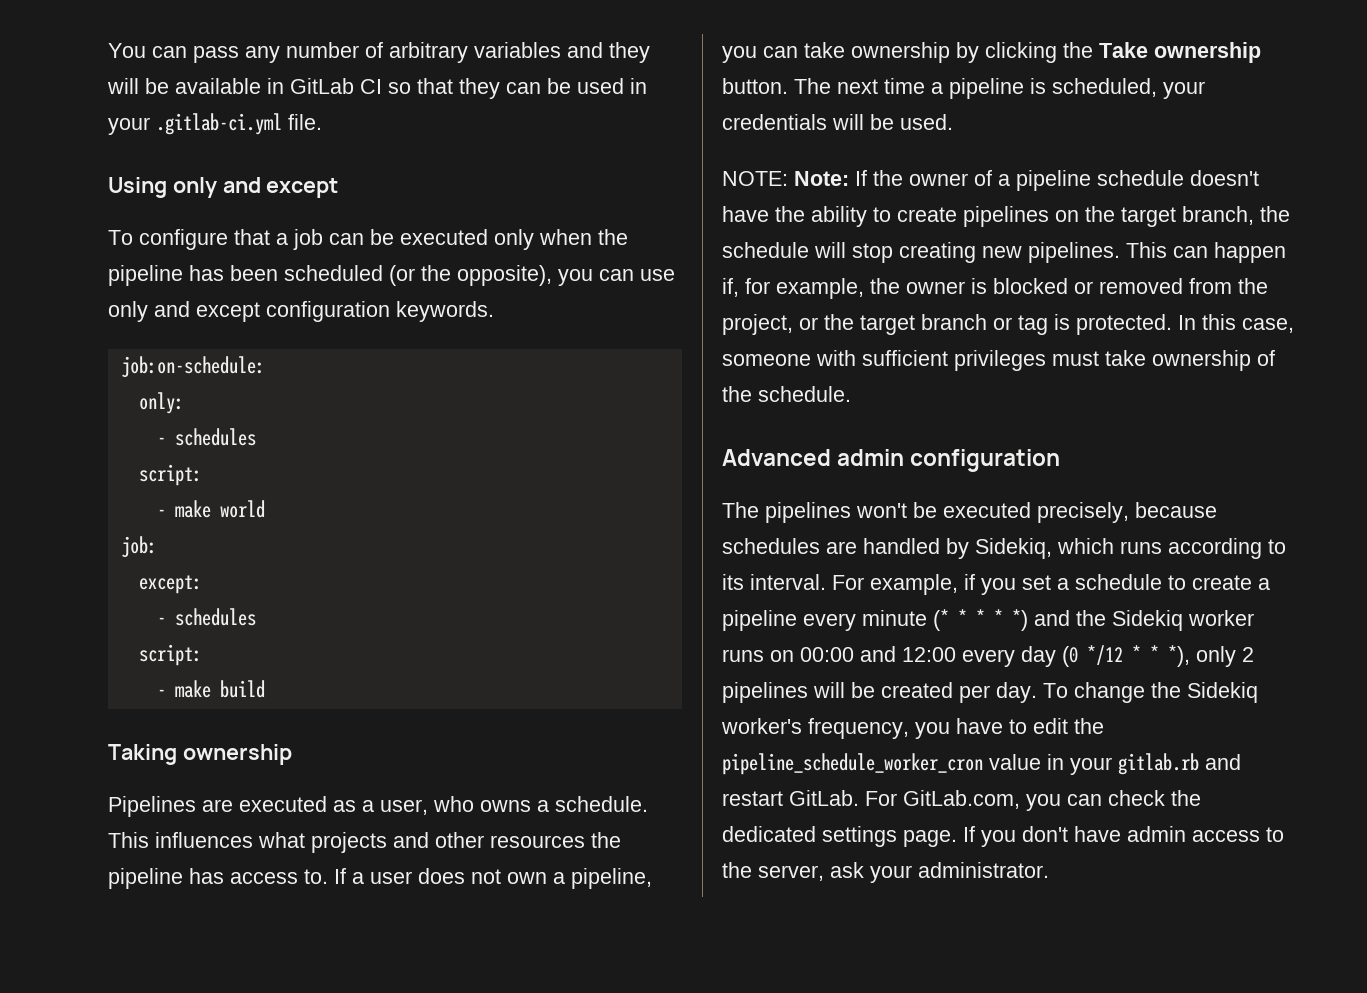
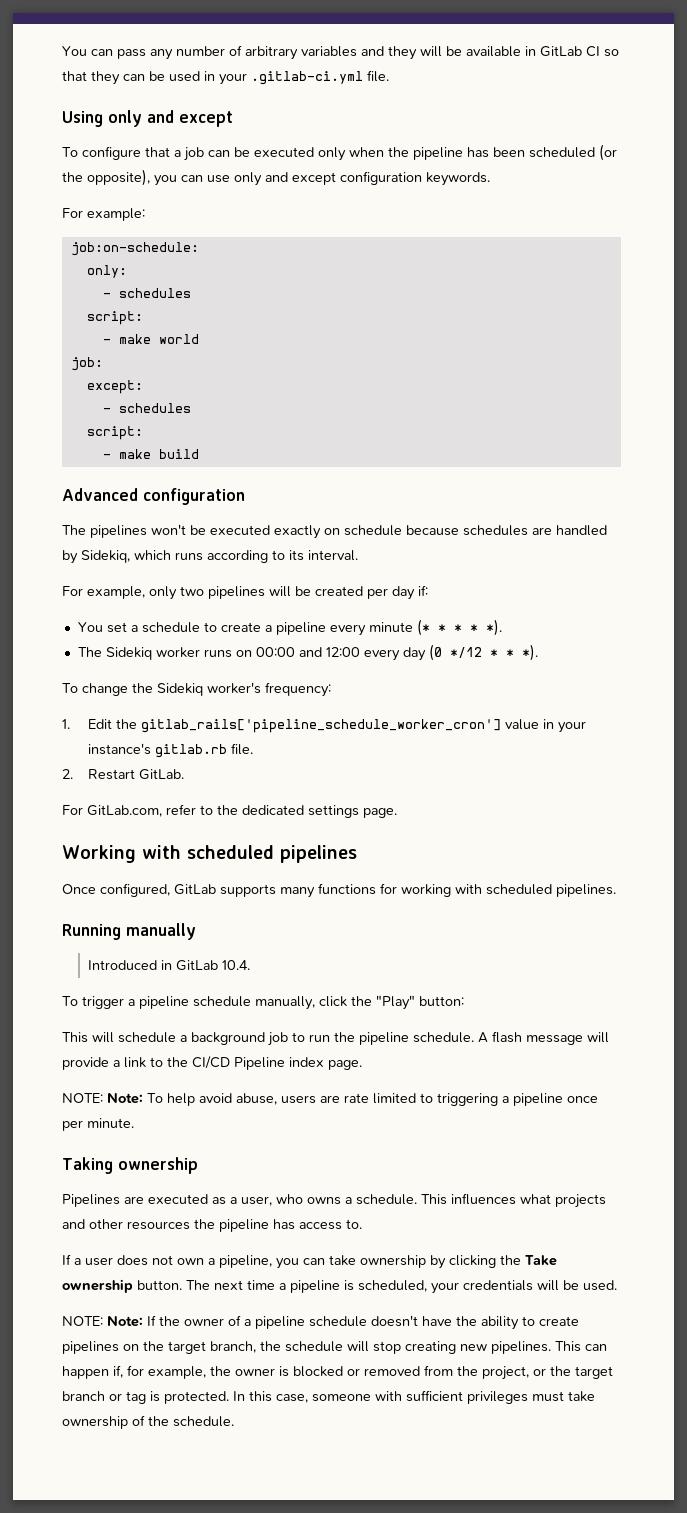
(494, 311) none -> [62,208,145,221] // For example:
(265, 689) none -> [62,488,245,505] [62,524,607,539] [62,550,358,564] [62,585,428,600] [77,619,502,636] [77,644,538,661] [62,682,331,697] [62,719,586,733] [87,743,253,758] [62,769,184,780] [62,804,397,818] [62,845,357,863] [62,883,616,898] [62,923,196,940] [87,960,250,971] [62,995,464,1010] [62,1031,609,1046] [62,1056,362,1070] [62,1093,598,1106] [62,1118,134,1131] // Advanced configuration // The pipelines won't be executed exactly on schedule because schedules are handled by Sidekiq, which runs according to its interval. // For example, only two pipelines will be created per day if: // You set a schedule to create a pipeline every minute (* * * * *). // The Sidekiq worker runs on 00:00 and 12:00 every day (0 */12 * * *). // To change the Sidekiq worker's frequency: // 1. Edit the gitlab_rails['pipeline_schedule_worker_cron'] value in your instance's gitlab.rb file. // 2. Restart GitLab. // For GitLab.com, refer to the dedicated settings page. // Working with scheduled pipelines // Once configured, GitLab supports many functions for working with scheduled pipelines. // Running manually // Introduced in GitLab 10.4. // To trigger a pipeline schedule manually, click the "Play" button: // This will schedule a background job to run the pipeline schedule. A flash message will provide a link to the CI/CD Pipeline index page. // NOTE: Note: To help avoid abuse, users are rate limited to triggering a pipeline once per minute.
(328, 876) none -> (362, 1224) //
[722,449,1061,472] [722,502,1217,523] [722,538,1286,559] [722,574,1270,595] [722,609,1254,631] [722,645,1254,667] [722,682,1258,703] [721,718,1104,739] [722,753,1241,775] [722,790,1201,811] [722,826,1284,847] [722,862,1049,883] // Advanced admin configuration // The pipelines won't be executed precisely, because schedules are handled by Sidekiq, which runs according to its interval. For example, if you set a schedule to create a pipeline every minute (* * * * *) and the Sidekiq worker runs on 00:00 and 12:00 every day (0 */12 * * *), only 2 pipelines will be created per day. To change the Sidekiq worker's frequency, you have to edit the pipeline_schedule_worker_cron value in your gitlab.rb and restart GitLab. For GitLab.com, you can check the dedicated settings page. If you don't have admin access to the server, ask your administrator. -> (234, 1421) none

